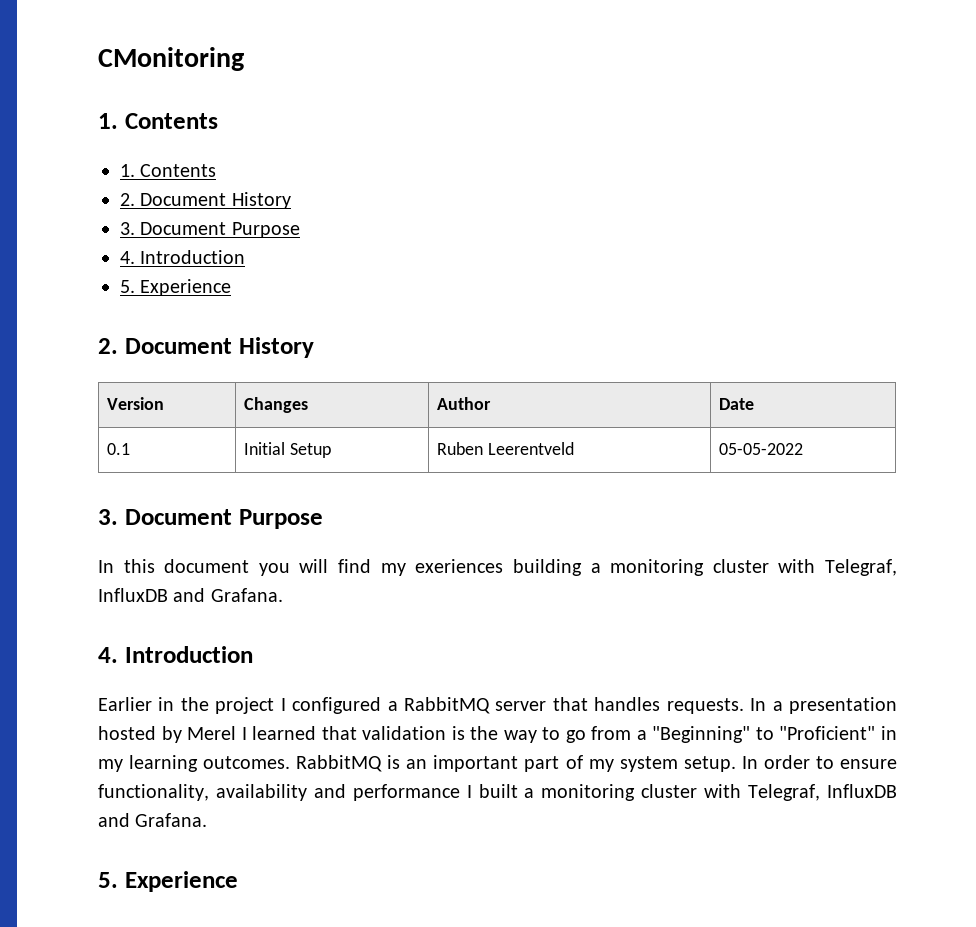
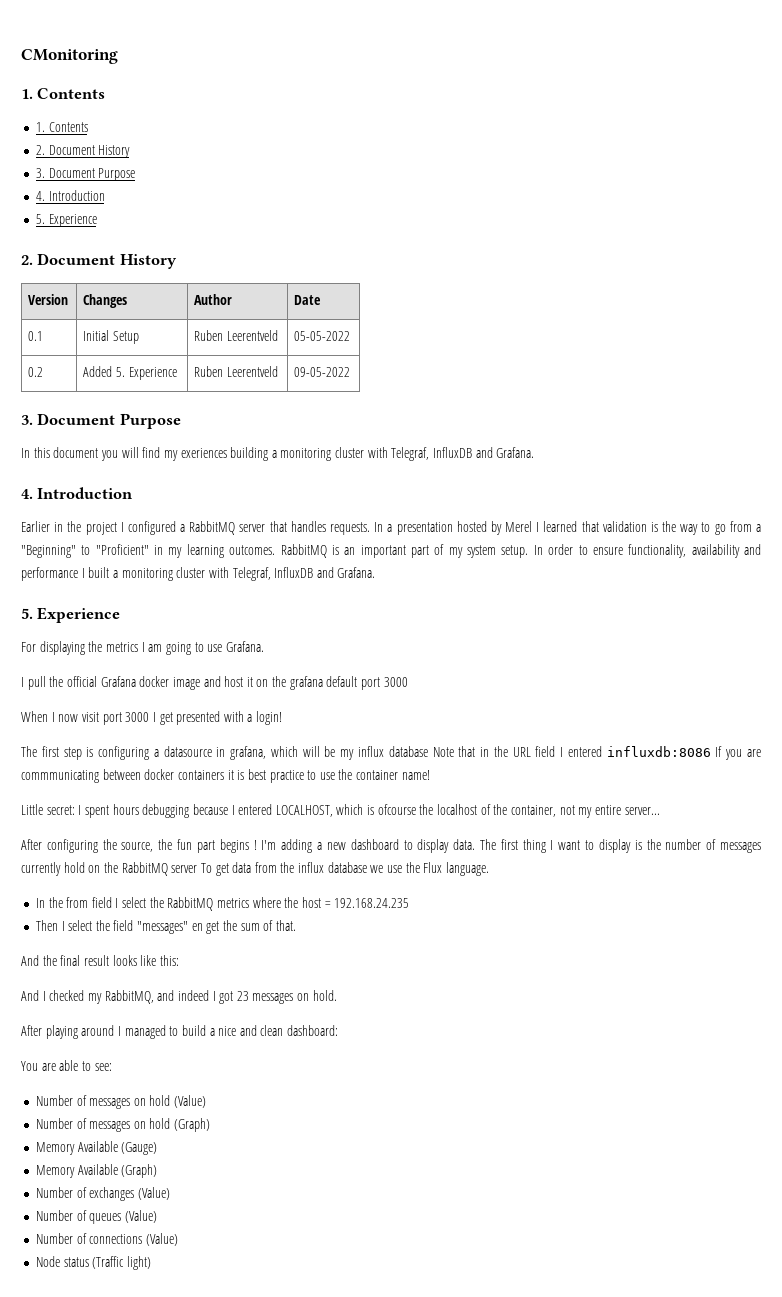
(804, 449) none -> [28,367,44,377] [83,366,177,380] [194,366,278,377] [294,367,351,377] // 0.2 | Added 5. Experience | Ruben Leerentveld | 09-05-2022
(238, 881) none -> [21,641,264,655] [21,676,408,690] [21,711,283,725] [21,746,761,760] [21,769,430,783] [21,804,660,818] [21,839,761,853] [21,862,489,876] [35,897,410,911] [35,920,296,934] [21,955,179,966] [21,990,337,1004] [21,1025,339,1039] [21,1060,112,1071] [35,1095,207,1109] [35,1118,211,1132] [35,1141,158,1155] [35,1164,158,1178] [35,1187,170,1201] [35,1210,157,1224] [35,1233,178,1246] [35,1256,151,1270] // For displaying the metrics I am going to use Grafana. // I pull the official Grafana docker image and host it on the grafana default port 3000 // When I now visit port 3000 I get presented with a login! // The first step is configuring a datasource in grafana, which will be my influx database Note that in the URL field I entered influxdb:8086 If you are commmunicating between docker containers it is best practice to use the container name! // Little secret: I spent hours debugging because I entered LOCALHOST, which is ofcourse the localhost of the container, not my entire server... // After configuring the source, the fun part begins ! I'm adding a new dashboard to display data. The first thing I want to display is the number of messages currently hold on the RabbitMQ server To get data from the influx database we use the Flux language. // In the from field I select the RabbitMQ metrics where the host = 192.168.24.235 // Then I select the field "messages" en get the sum of that. // And the final result looks like this: // And I checked my RabbitMQ, and indeed I got 23 messages on hold. // After playing around I managed to build a nice and clean dashboard: // You are able to see: // Number of messages on hold (Value) // Number of messages on hold (Graph) // Memory Available (Gauge) // Memory Available (Graph) // Number of exchanges (Value) // Number of queues (Value) // Number of connections (Value) // Node status (Traffic light)

